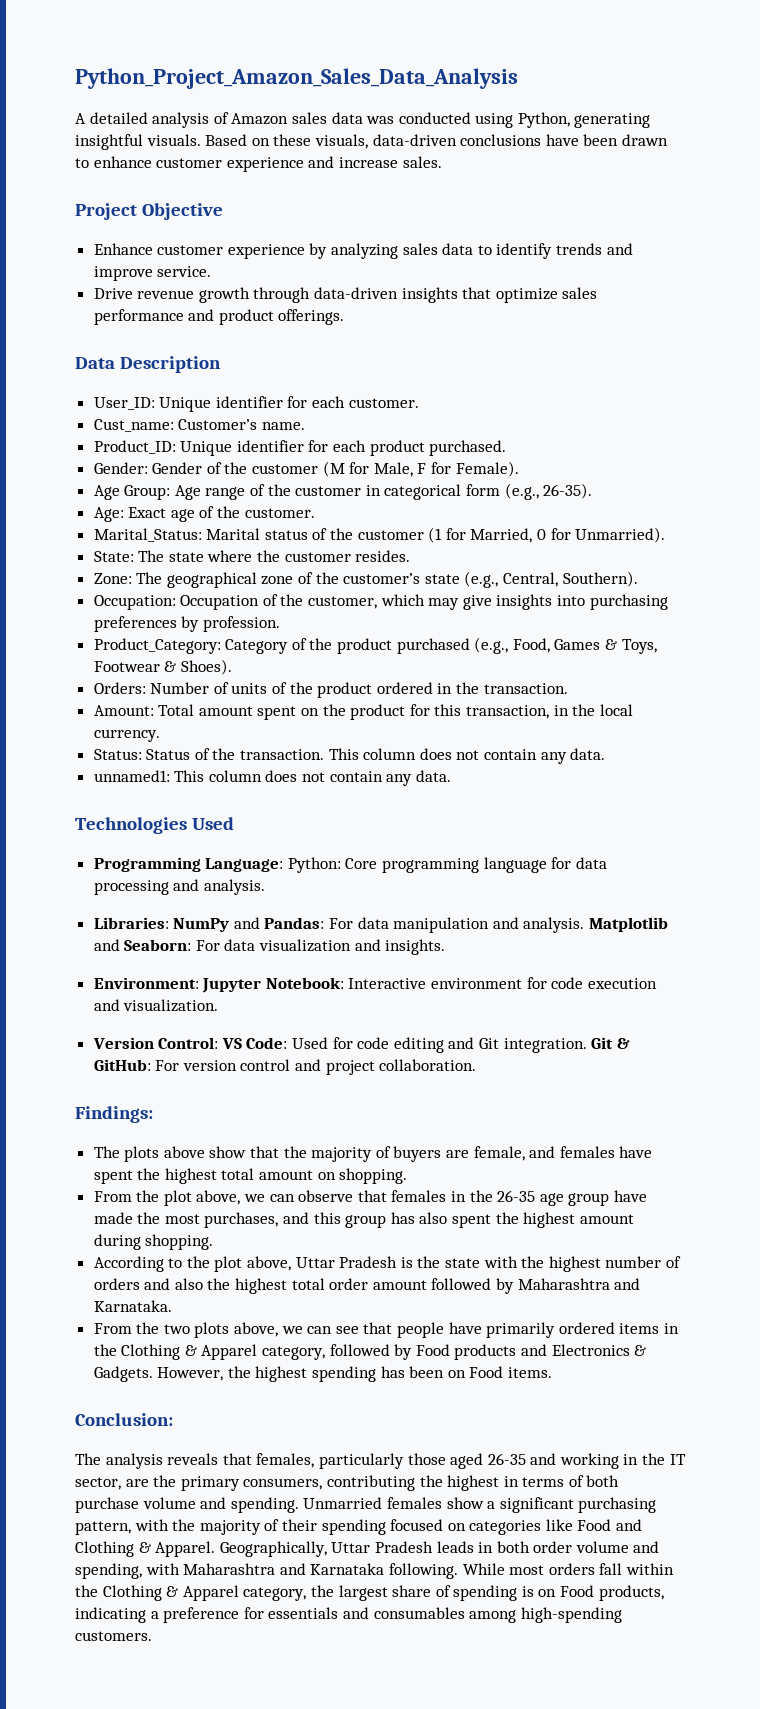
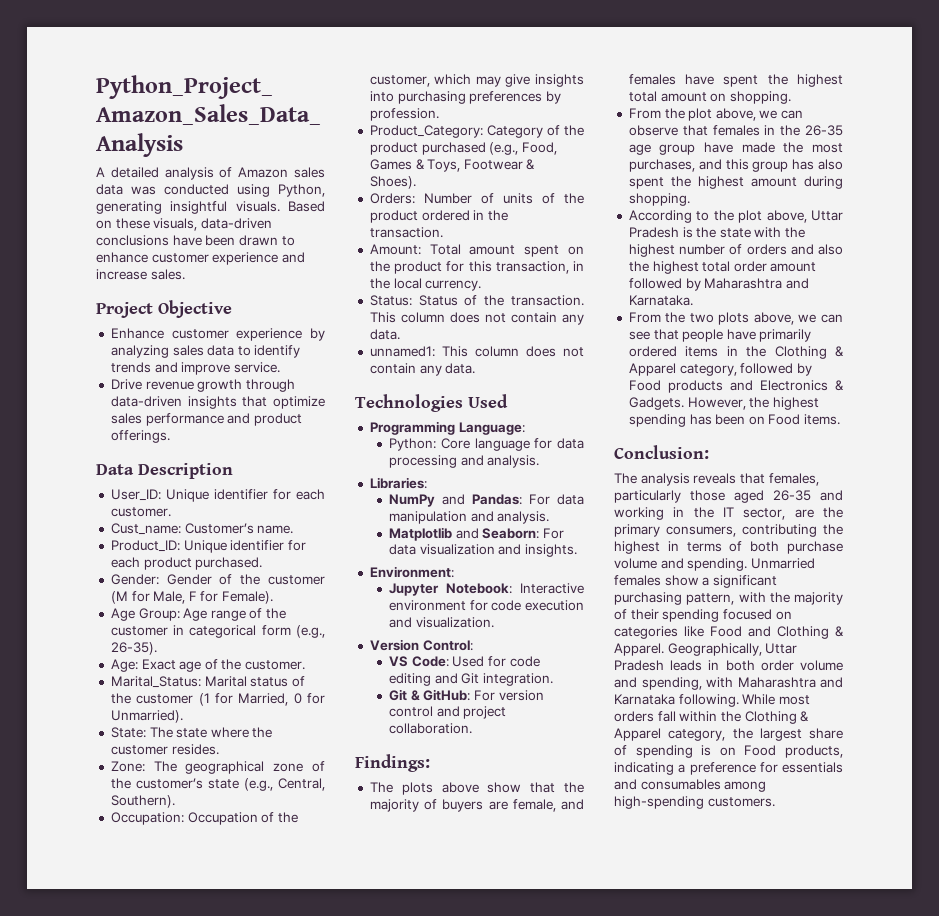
(284, 865) none -> (525, 428) //
[382,858,480,873] programming -> (470, 443) none
(169, 923) none -> (427, 483) //
(585, 925) none -> (550, 517) //
(199, 983) none -> (454, 572) //
(219, 1043) none -> (473, 645) //
(587, 1045) none -> (553, 679) //

